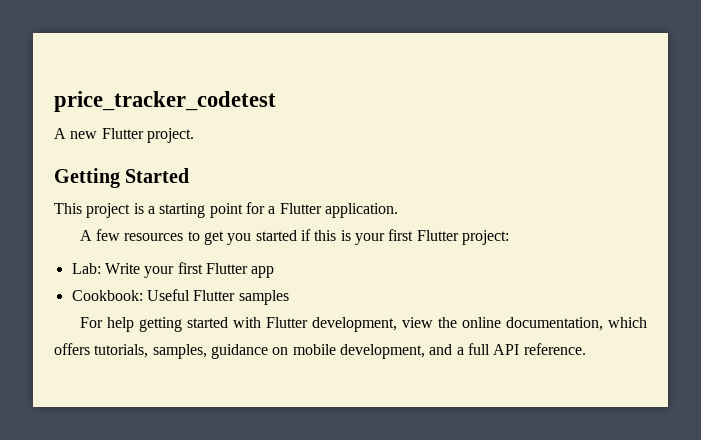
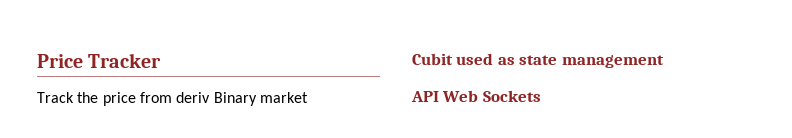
[54,91,276,112] [54,128,194,143] [54,168,190,188] [54,202,398,218] [79,229,509,245] [71,262,275,278] [71,289,289,305] [79,317,647,332] [54,343,586,359] price_tracker_codetest // A new Flutter project. // Getting Started // This project is a starting point for a Flutter application. // A few resources to get you started if this is your first Flutter project: // Lab: Write your first Flutter app // Cookbook: Useful Flutter samples // For help getting started with Flutter development, view the online documentation, which offers tutorials, samples, guidance on mobile development, and a full API reference. -> [37,53,162,68] [37,92,308,106] [412,53,664,68] [411,90,541,102] Price Tracker // Track the price from deriv Binary market // Cubit used as state management // API Web Sockets

